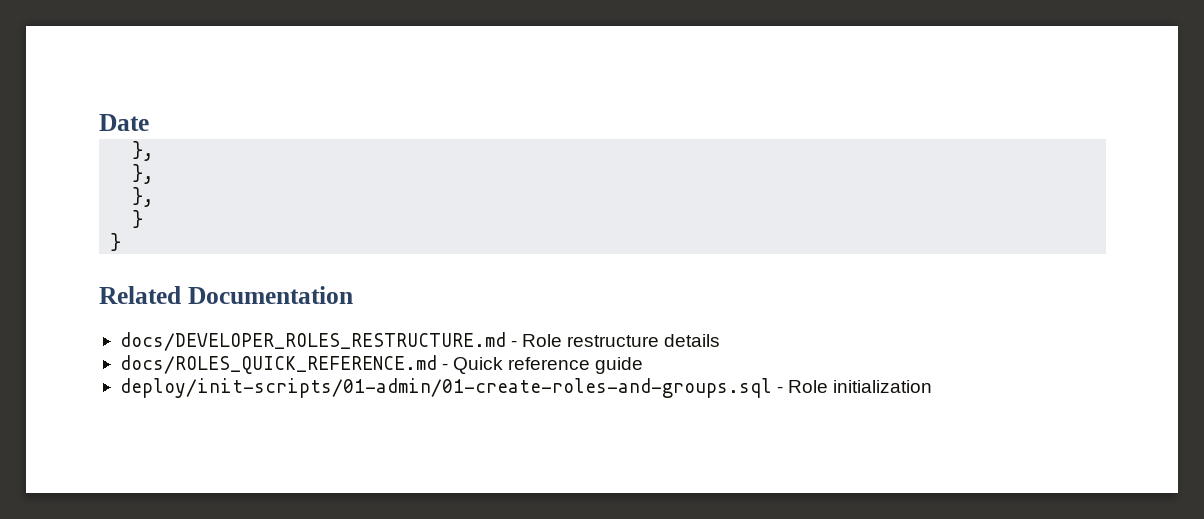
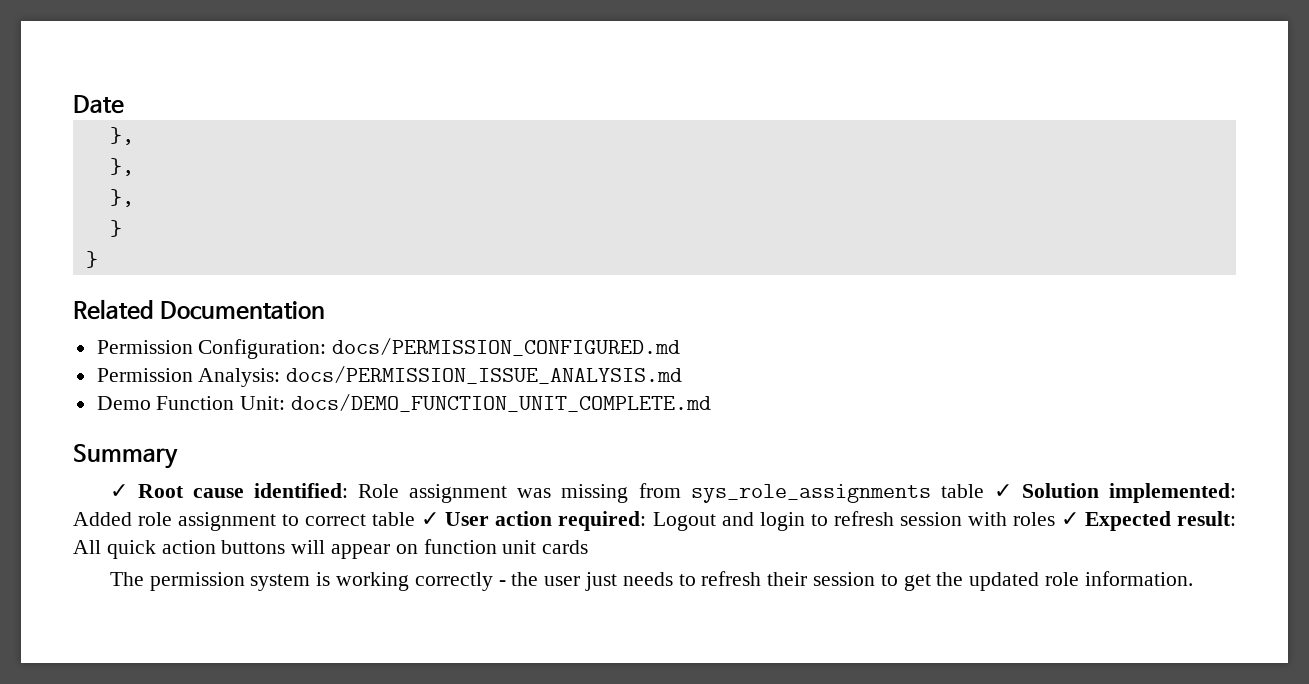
[119,332,721,351] [119,355,644,374] [119,378,933,398] docs/DEVELOPER_ROLES_RESTRUCTURE.md - Role restructure details // docs/ROLES_QUICK_REFERENCE.md - Quick reference guide // deploy/init-scripts/01-admin/01-create-roles-and-groups.sql - Role initialization -> [96,338,681,359] [96,366,683,387] [96,394,712,412] [73,444,178,469] [109,483,1236,503] [73,511,1236,531] [73,539,589,559] [109,571,1193,591] Permission Configuration: docs/PERMISSION_CONFIGURED.md // Permission Analysis: docs/PERMISSION_ISSUE_ANALYSIS.md // Demo Function Unit: docs/DEMO_FUNCTION_UNIT_COMPLETE.md // Summary // ✓ Root cause identified: Role assignment was missing from sys_role_assignments table ✓ Solution implemented: Added role assignment to correct table ✓ User action required: Logout and login to refresh session with roles ✓ Expected result: All quick action buttons will appear on function unit cards // The permission system is working correctly - the user just needs to refresh their session to get the updated role information.

